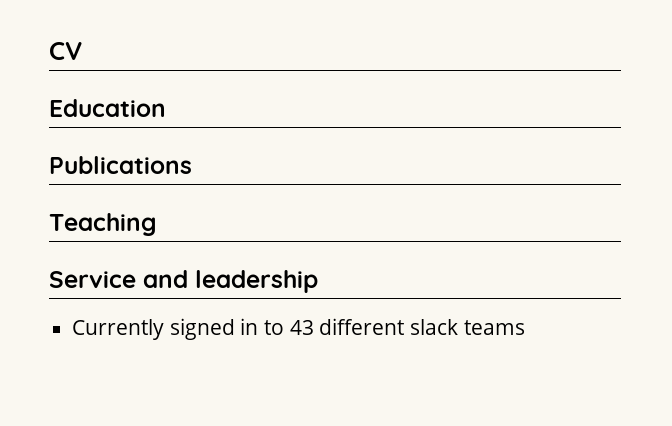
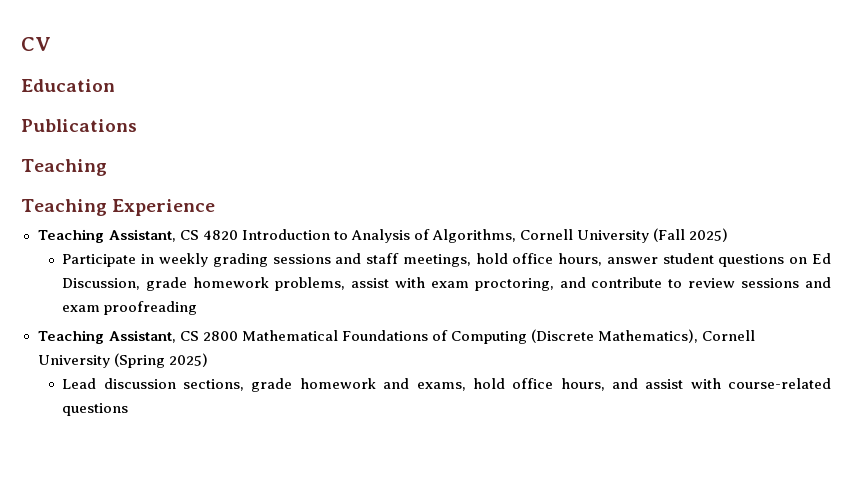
[49,270,318,293] [72,318,525,340] Service and leadership // Currently signed in to 43 different slack teams -> [21,199,216,216] [37,228,729,243] [62,253,832,267] [62,277,831,291] [62,301,198,315] [37,329,755,344] [37,353,208,368] [62,378,831,392] [62,403,129,416] Teaching Experience // Teaching Assistant, CS 4820 Introduction to Analysis of Algorithms, Cornell University (Fall 2025) // Participate in weekly grading sessions and staff meetings, hold office hours, answer student questions on Ed Discussion, grade homework problems, assist with exam proctoring, and contribute to review sessions and exam proofreading // Teaching Assistant, CS 2800 Mathematical Foundations of Computing (Discrete Mathematics), Cornell University (Spring 2025) // Lead discussion sections, grade homework and exams, hold office hours, and assist with course-related questions

